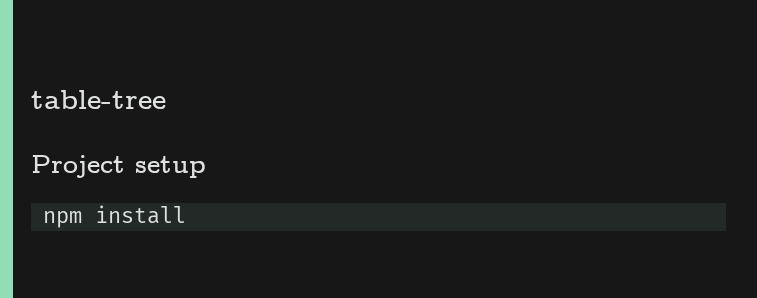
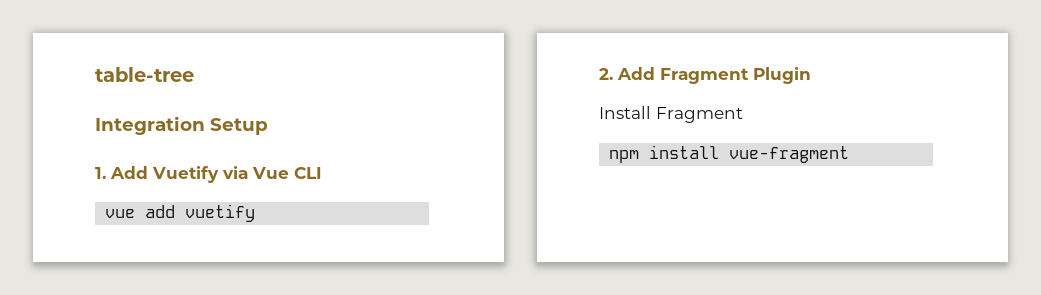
[31,155,206,178] Project setup -> [95,116,268,135] [95,166,322,183] [105,204,256,222] [599,67,811,84] [599,106,743,123] Integration Setup // 1. Add Vuetify via Vue CLI // vue add vuetify // 2. Add Fragment Plugin // Install Fragment
(187, 214) none -> [729,146,850,163] vue-fragment

